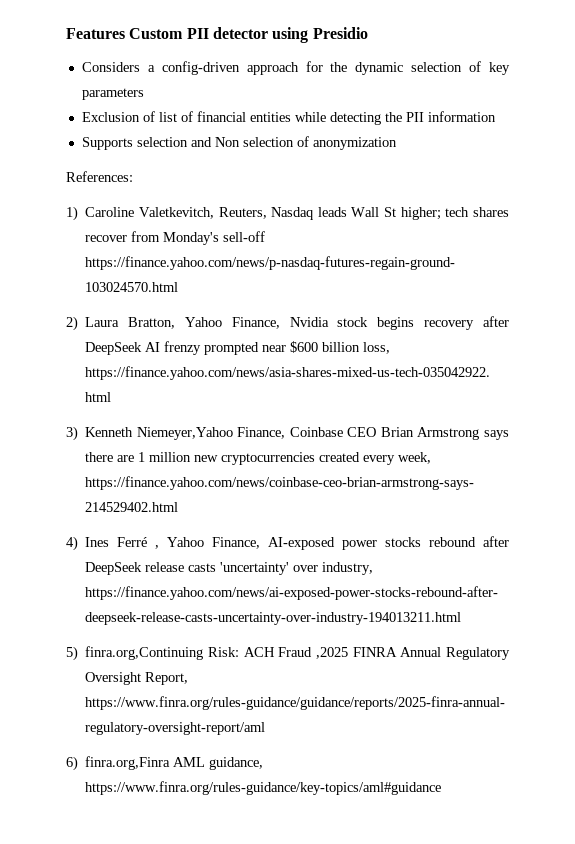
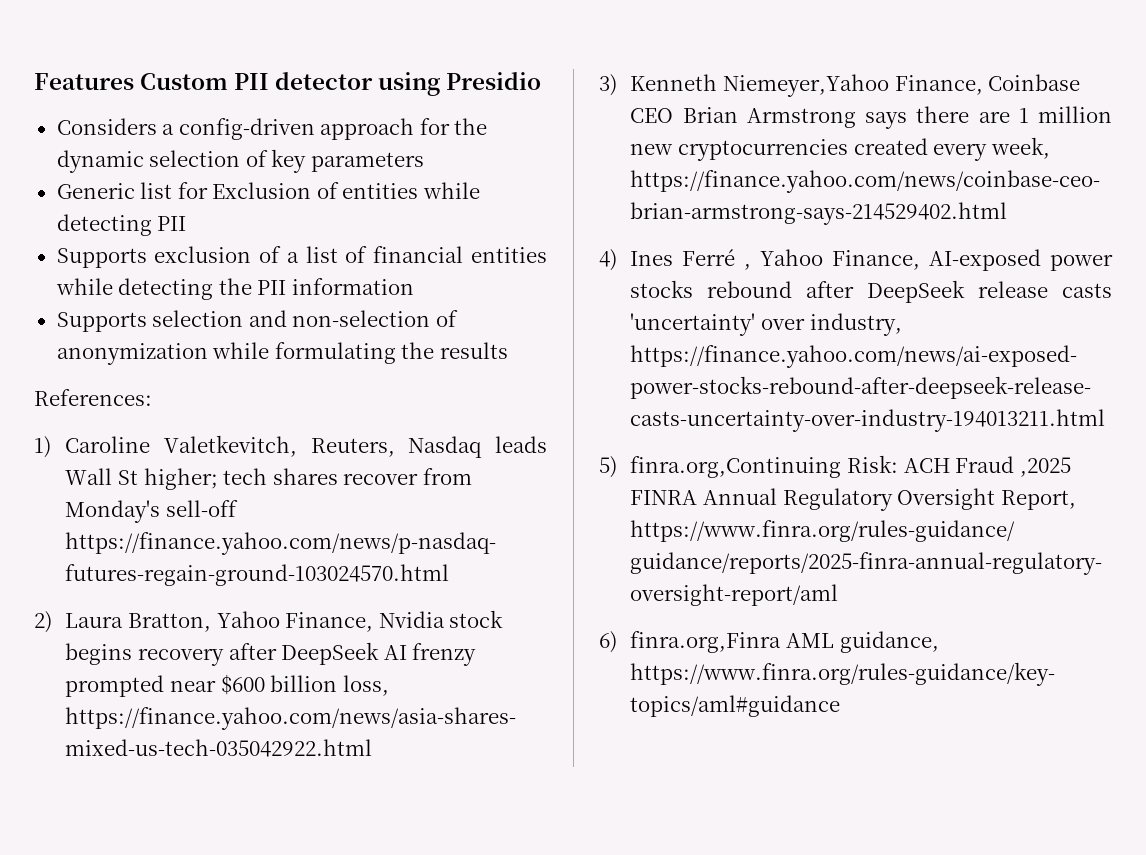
[81,111,155,122] Exclusion of -> [56,182,480,199] [56,214,187,236] [56,246,299,268] Generic list for Exclusion of entities while detecting PII // Supports exclusion of a
[214,137,294,147] Non selection -> [292,310,431,327] non-selection
(397, 143) none -> [212,342,508,364] while formulating the results

